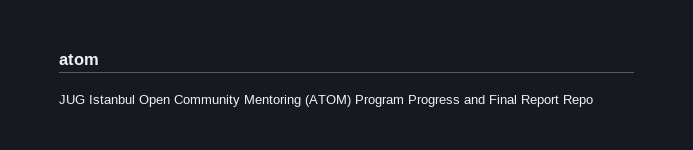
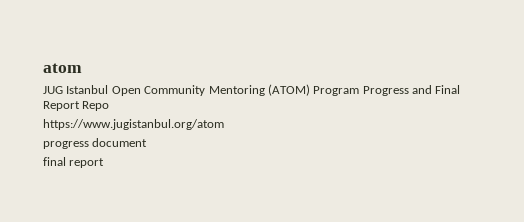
(593, 101) none -> [43,119,224,130] [43,138,148,149] [43,157,105,168] // https://www.jugistanbul.org/atom // progress document // final report

